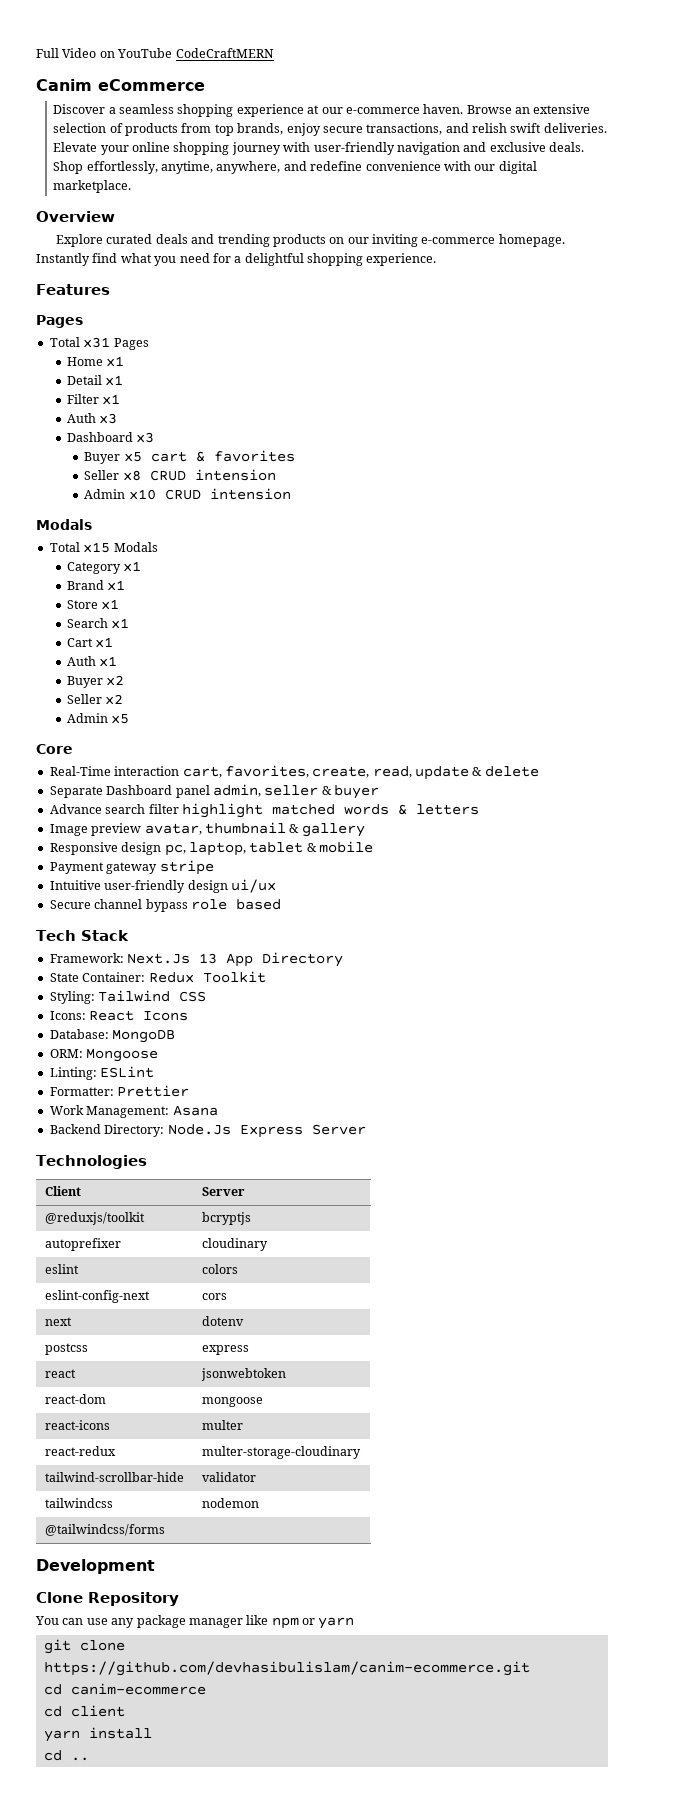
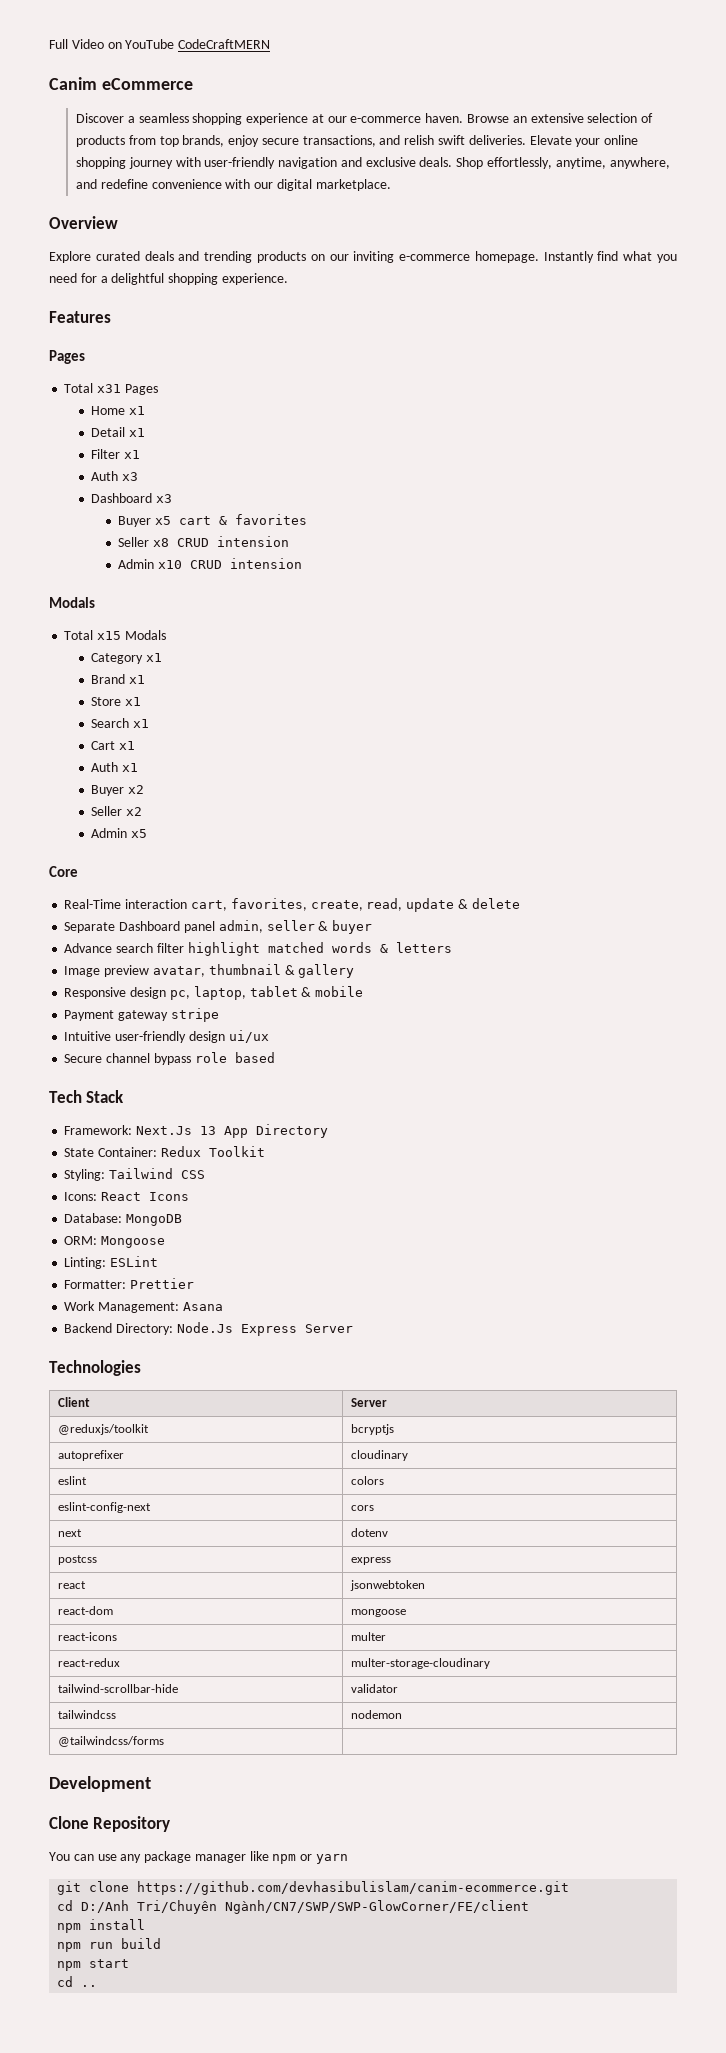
[70,1683,206,1695] [43,1705,125,1717] [43,1727,152,1742] canim-ecommerce // cd client // yarn install -> [81,1900,530,1914] [57,1919,146,1933] [57,1938,162,1952] [57,1959,130,1971] D:/Anh Tri/Chuyên Ngành/CN7/SWP/SWP-GlowCorner/FE/client // npm install // npm run build // npm start

